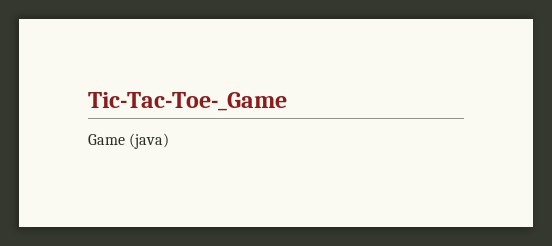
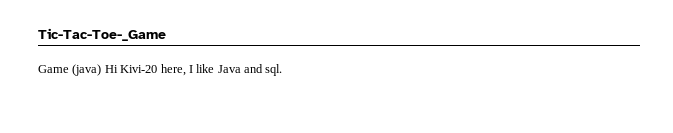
(170, 141) none -> [104,64,283,76] Hi Kivi-20 here, I like Java and sql.

